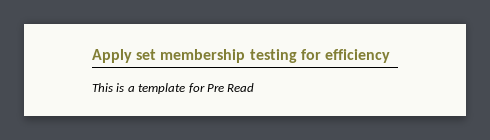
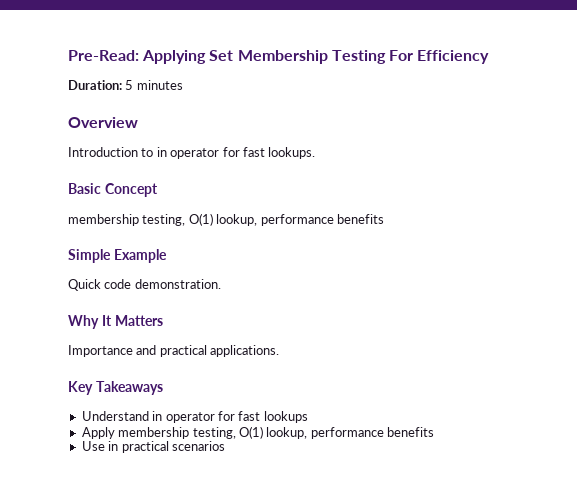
[92,49,390,63] [92,83,255,94] Apply set membership testing for efficiency // This is a template for Pre Read -> [68,50,490,64] [68,80,183,90] [68,117,138,128] [68,147,316,159] [68,183,158,197] [68,213,384,226] [68,249,167,263] [68,279,221,291] [68,315,163,329] [68,345,280,357] [68,381,163,395] [81,411,308,423] [81,426,434,439] [81,441,225,453] Pre-Read: Applying Set Membership Testing For Efficiency // Duration: 5 minutes // Overview // Introduction to in operator for fast lookups. // Basic Concept // membership testing, O(1) lookup, performance benefits // Simple Example // Quick code demonstration. // Why It Matters // Importance and practical applications. // Key Takeaways // Understand in operator for fast lookups // Apply membership testing, O(1) lookup, performance benefits // Use in practical scenarios

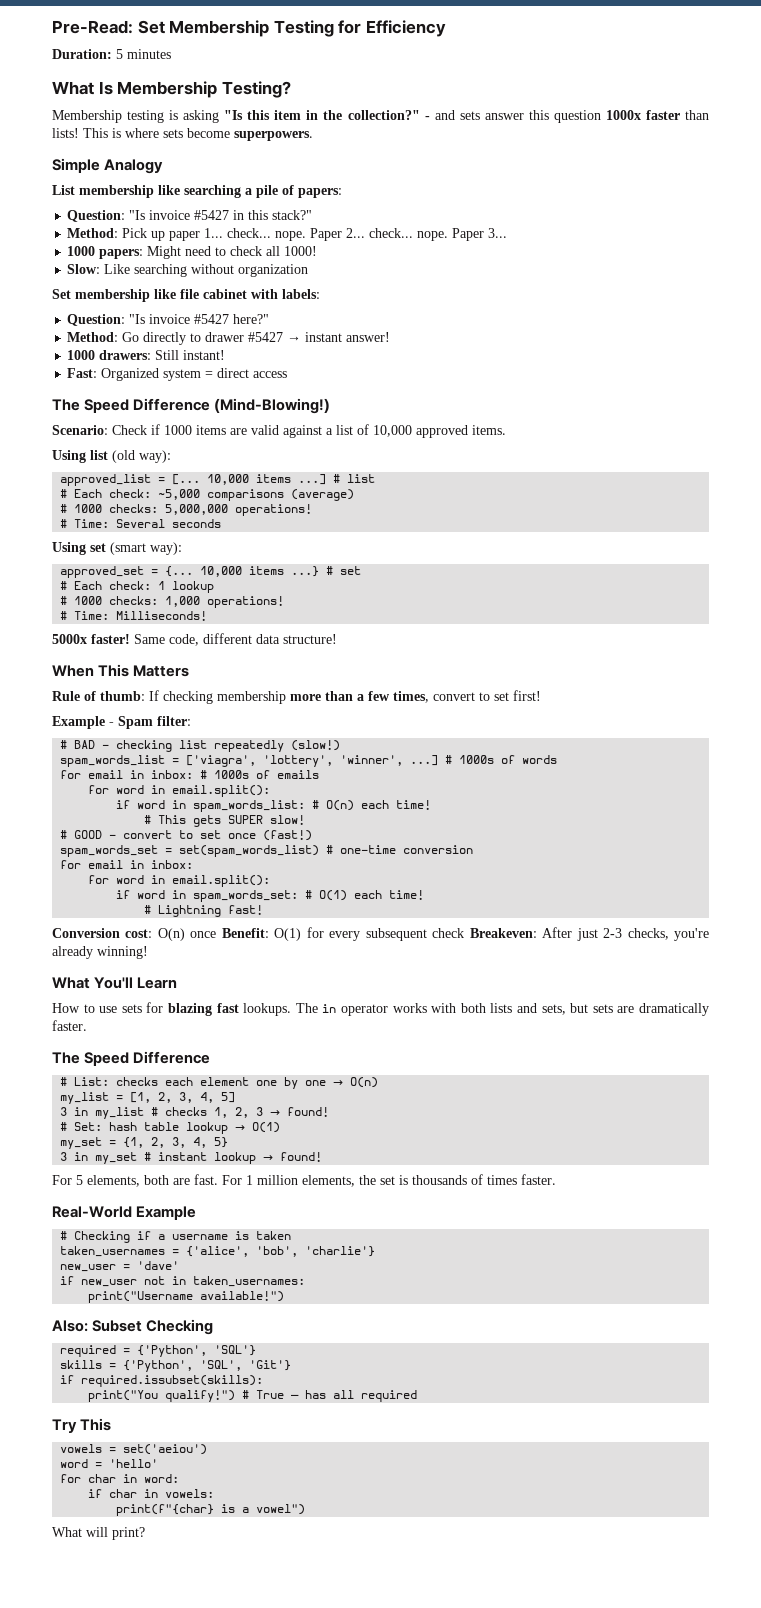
[142,50,207,64] Applying -> (133, 27) none
[388,50,413,61] For -> [338,20,362,34] for
[68,117,138,128] [68,147,316,159] [68,183,158,197] [68,213,384,226] [68,249,167,263] [68,279,221,291] [68,315,163,329] [68,345,280,357] [68,381,163,395] [81,411,308,423] [81,426,434,439] [81,441,225,453] Overview // Introduction to in operator for fast lookups. // Basic Concept // membership testing, O(1) lookup, performance benefits // Simple Example // Quick code demonstration. // Why It Matters // Importance and practical applications. // Key Takeaways // Understand in operator for fast lookups // Apply membership testing, O(1) lookup, performance benefits // Use in practical scenarios -> [52,81,291,98] [52,110,709,123] [52,128,313,141] [52,158,164,174] [52,185,342,198] [67,210,313,222] [67,228,508,241] [67,246,318,259] [67,264,309,277] [52,289,320,302] [67,314,270,326] [67,332,391,345] [67,350,226,360] [67,368,288,381] [52,398,331,414] [52,424,506,438] [52,450,171,463] [60,474,376,486] [60,489,355,501] [60,504,313,516] [60,519,222,528] [52,542,182,555] [60,566,362,578] [60,581,215,593] [60,596,285,608] [60,611,208,621] [52,633,337,646] [52,664,190,677] [52,690,541,704] [52,716,191,729] [60,740,341,752] [60,755,558,767] [60,770,320,779] [88,785,271,797] [116,800,432,812] [144,815,306,827] [60,830,313,841] [60,845,474,857] [60,860,194,869] [88,875,271,887] [116,890,425,902] [144,905,264,917] [52,927,709,941] [52,946,148,959] [52,977,178,989] [52,1002,710,1016] [52,1020,87,1031] [52,1051,211,1066] [60,1077,379,1089] [60,1092,236,1104] [60,1107,330,1119] [60,1122,281,1134] [60,1137,229,1149] [60,1152,323,1164] [52,1174,556,1187] [52,1206,197,1220] [60,1231,292,1243] [60,1246,376,1257] [60,1261,180,1272] [60,1276,306,1287] [88,1291,285,1303] [52,1319,214,1335] [60,1345,257,1357] [60,1360,292,1372] [60,1375,264,1387] [88,1390,418,1402] [52,1418,112,1433] [60,1444,208,1455] [60,1459,159,1468] [60,1474,180,1483] [88,1489,215,1498] [116,1504,306,1516] [52,1527,145,1540] What Is Membership Testing? // Membership testing is asking "Is this item in the collection?" - and sets answer this question 1000x faster than lists! This is where sets become superpowers. // Simple Analogy // List membership like searching a pile of papers: // Question: "Is invoice #5427 in this stack?" // Method: Pick up paper 1... check... nope. Paper 2... check... nope. Paper 3... // 1000 papers: Might need to check all 1000! // Slow: Like searching without organization // Set membership like file cabinet with labels: // Question: "Is invoice #5427 here?" // Method: Go directly to drawer #5427 → instant answer! // 1000 drawers: Still instant! // Fast: Organized system = direct access // The Speed Difference (Mind-Blowing!) // Scenario: Check if 1000 items are valid against a list of 10,000 approved items. // Using list (old way): // approved_list = [... 10,000 items ...] # list // # Each check: ~5,000 comparisons (average) // # 1000 checks: 5,000,000 operations! // # Time: Several seconds // Using set (smart way): // approved_set = {... 10,000 items ...} # set // # Each check: 1 lookup // # 1000 checks: 1,000 operations! // # Time: Milliseconds! // 5000x faster! Same code, different data structure! // When This Matters // Rule of thumb: If checking membership more than a few times, convert to set first! // Example - Spam filter: // # BAD - checking list repeatedly (slow!) // spam_words_list = ['viagra', 'lottery', 'winner', ...] # 1000s of words // for email in inbox: # 1000s of emails // for word in email.split(): // if word in spam_words_list: # O(n) each time! // # This gets SUPER slow! // # GOOD - convert to set once (fast!) // spam_words_set = set(spam_words_list) # one-time conversion // for email in inbox: // for word in email.split(): // if word in spam_words_set: # O(1) each time! // # Lightning fast! // Conversion cost: O(n) once Benefit: O(1) for every subsequent check Breakeven: After just 2-3 checks, you're already winning! // What You'll Learn // How to use sets for blazing fast lookups. The in operator works with both lists and sets, but sets are dramatically faster. // The Speed Difference // # List: checks each element one by one → O(n) // my_list = [1, 2, 3, 4, 5] // 3 in my_list # checks 1, 2, 3 → found! // # Set: hash table lookup → O(1) // my_set = {1, 2, 3, 4, 5} // 3 in my_set # instant lookup → found! // For 5 elements, both are fast. For 1 million elements, the set is thousands of times faster. // Real-World Example // # Checking if a username is taken // taken_usernames = {'alice', 'bob', 'charlie'} // new_user = 'dave' // if new_user not in taken_usernames: // print("Username available!") // Also: Subset Checking // required = {'Python', 'SQL'} // skills = {'Python', 'SQL', 'Git'} // if required.issubset(skills): // print("You qualify!") # True — has all required // Try This // vowels = set('aeiou') // word = 'hello' // for char in word: // if char in vowels: // print(f"{char} is a vowel") // What will print?

